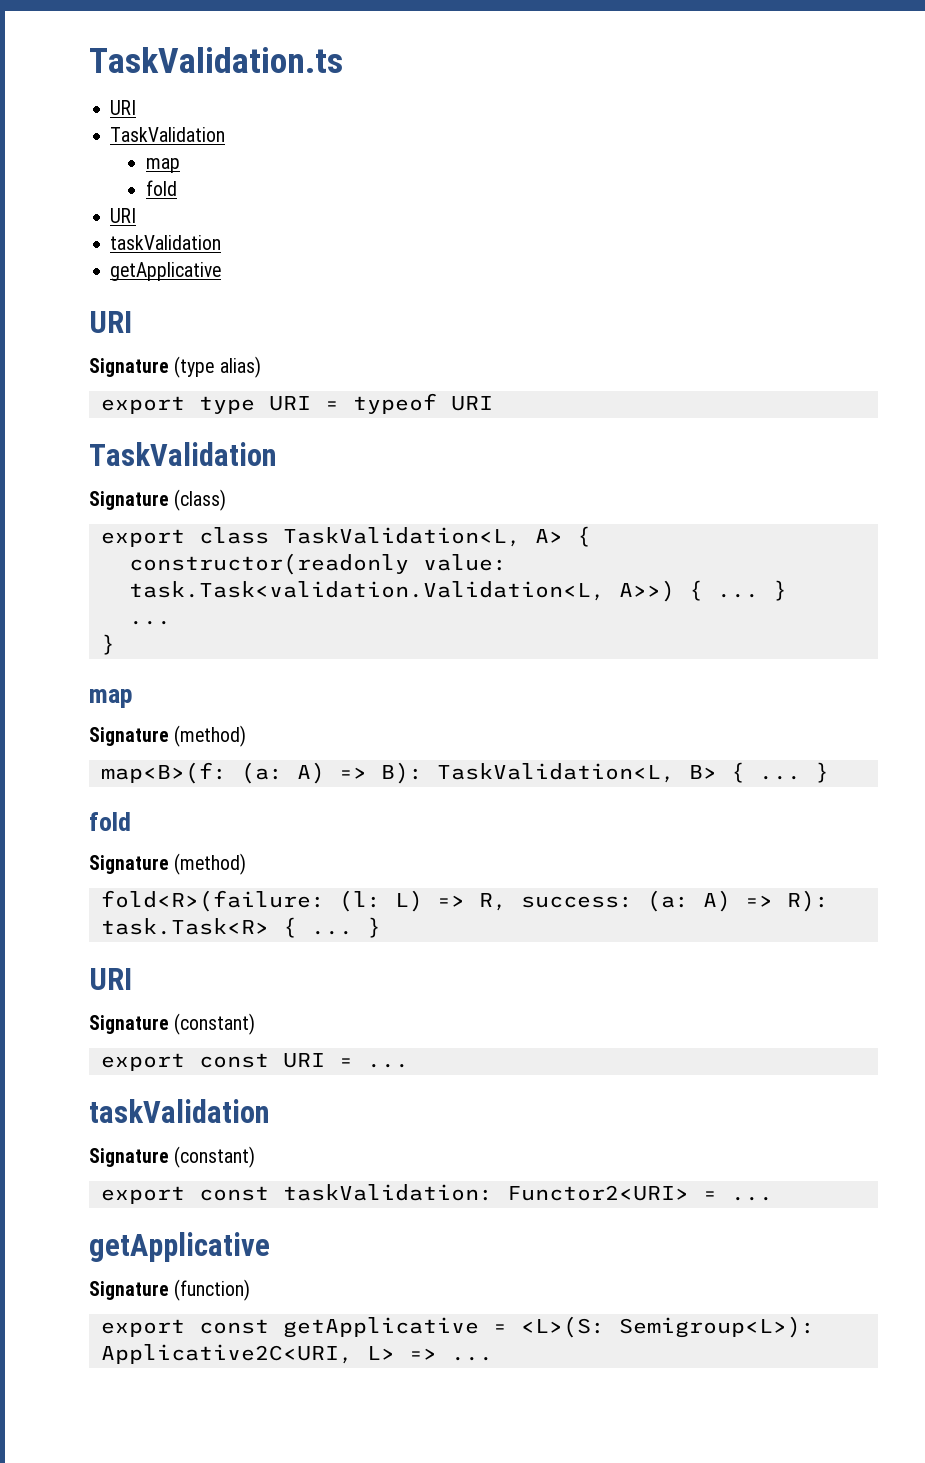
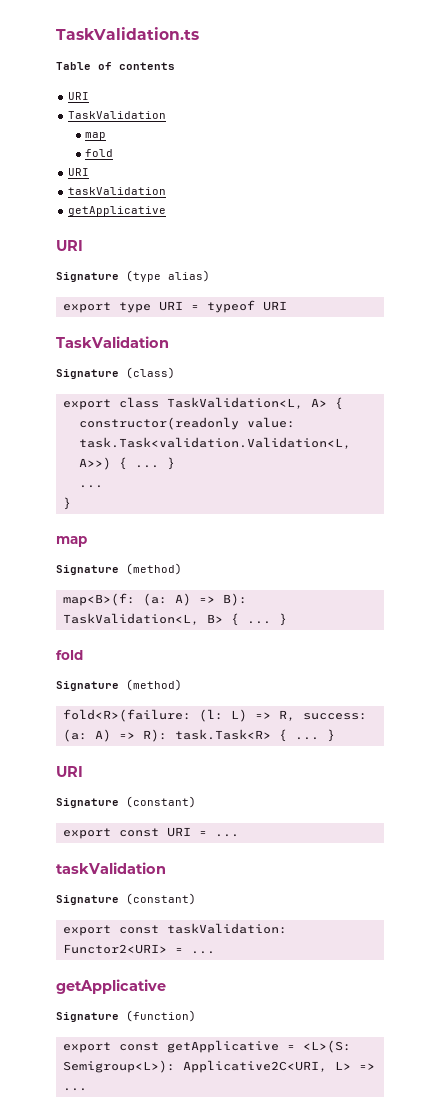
(343, 60) none -> [56,62,175,70] // Table of contents

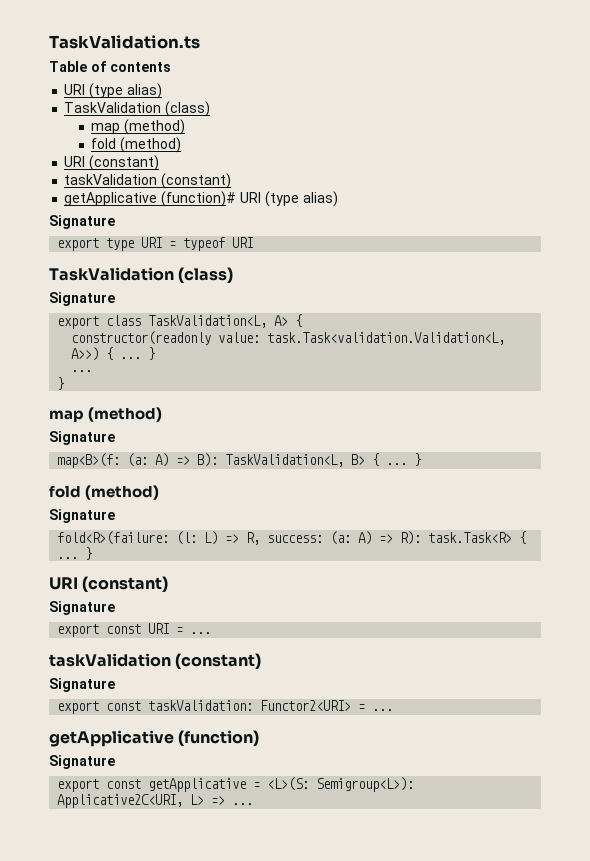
[68,111,167,119] [85,132,107,140] [85,149,114,157] [68,168,90,176] [68,187,167,195] [68,206,167,216] [56,240,83,251] [56,270,210,282] // TaskValidation // map // fold // URI // taskValidation // getApplicative // URI // Signature (type alias) -> [89,83,162,99] [64,101,211,117] [91,119,186,135] [91,137,182,153] [64,155,160,171] [64,173,232,189] [64,191,338,207] [49,215,115,229] (type alias) // TaskValidation (class) // map (method) // fold (method) // URI (constant) // taskValidation (constant) // getApplicative (function)# URI (type alias) // Signature
[56,367,175,379] // Signature (class) -> [178,267,234,283] [49,292,115,306] (class) // Signature
[56,563,182,575] // Signature (method) -> [88,407,163,422] [49,431,115,445] (method) // Signature
[56,679,182,691] // Signature (method) -> [85,485,160,500] [49,509,115,523] (method) // Signature
[56,796,196,808] // Signature (constant) -> [82,576,169,592] [49,601,115,615] (constant) // Signature
[56,893,196,905] // Signature (constant) -> [175,653,262,669] [49,678,115,692] (constant) // Signature
[56,1010,196,1022] // Signature (function) -> [178,730,260,746] [49,755,115,769] (function) // Signature

